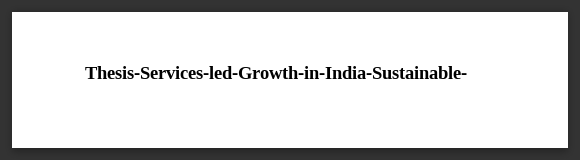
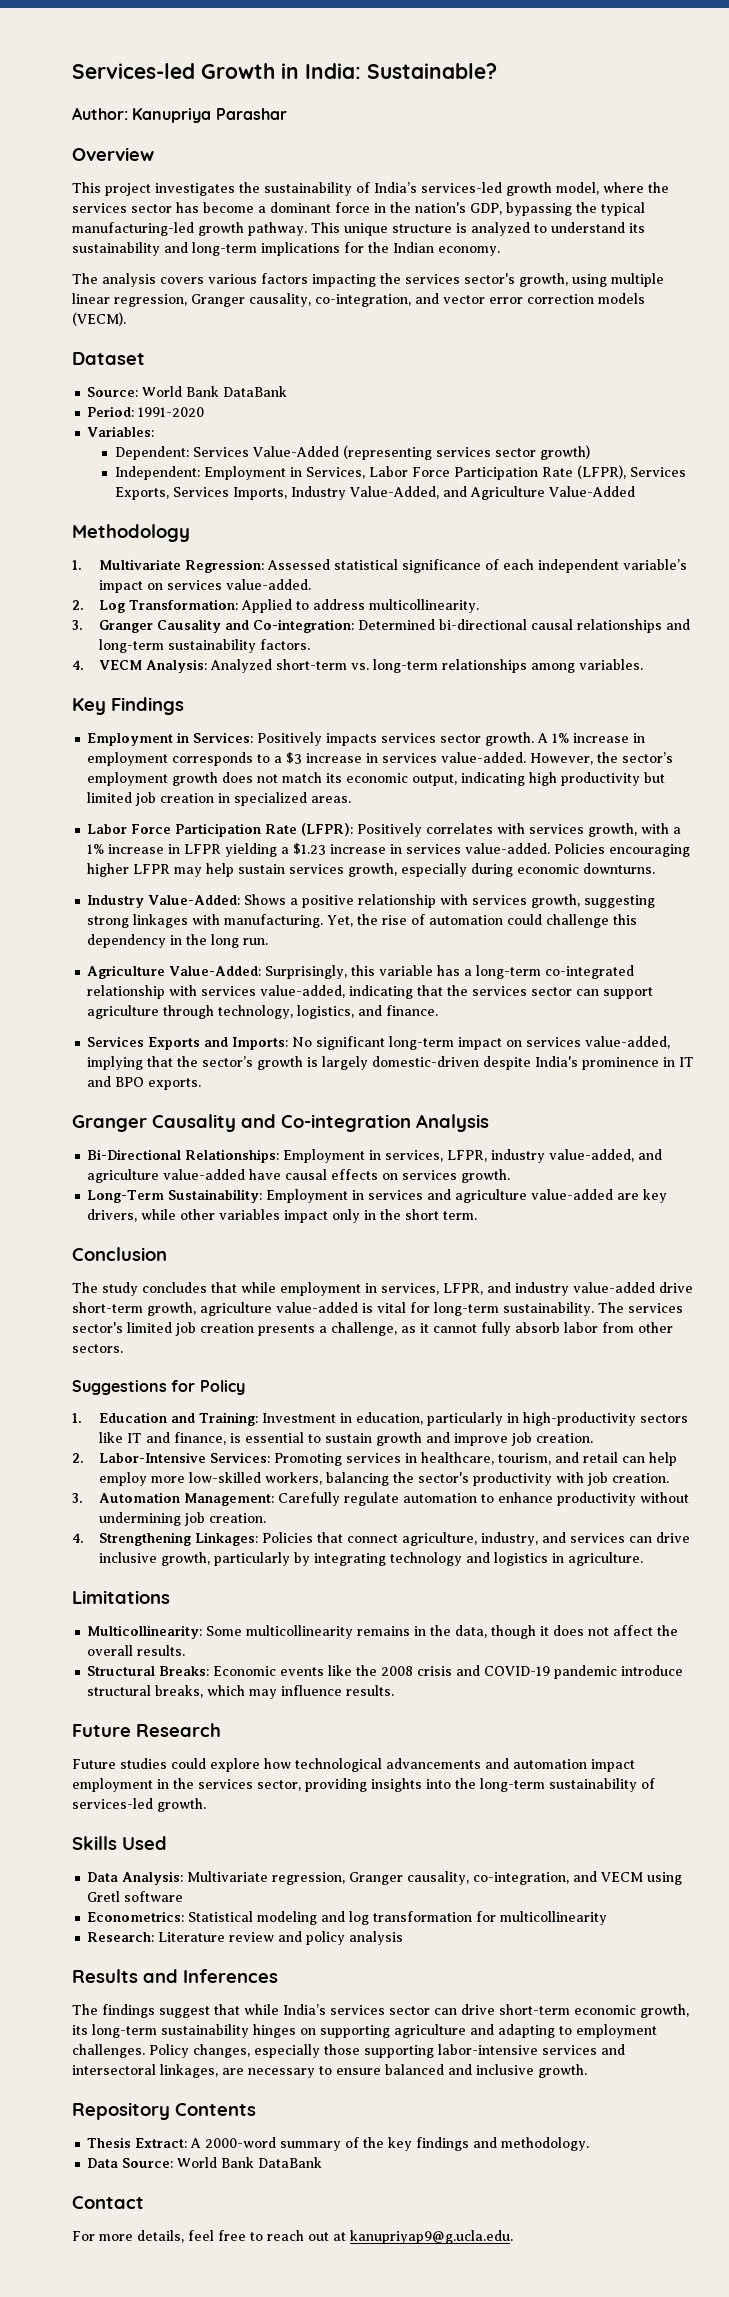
[85,66,467,79] Thesis-Services-led-Growth-in-India-Sustainable- -> [72,63,497,79] [72,107,287,123] [72,147,154,161] [72,182,669,196] [72,202,645,216] [72,222,645,236] [72,242,500,256] [72,273,664,287] [72,293,645,307] [72,312,126,326] [72,352,145,365] [87,386,288,397] [87,406,205,417] [87,426,155,437] [114,445,590,460] [114,465,686,480] [114,486,635,500] [72,524,190,542] [72,559,688,573] [99,579,312,593] [72,599,480,613] [72,619,691,633] [99,639,311,653] [72,659,644,673] [72,697,184,715] [87,732,646,746] [87,752,674,766] [87,772,666,786] [87,792,352,806] [87,823,682,837] [87,843,691,857] [87,863,656,877] [87,894,656,908] [87,914,638,928] [87,934,269,948] [87,965,635,979] [87,985,654,999] [87,1005,439,1019] [87,1036,671,1050] [87,1056,695,1070] [87,1076,202,1090] [72,1114,489,1132] [87,1149,663,1163] [87,1169,511,1183] [87,1189,668,1203] [87,1209,478,1223] [72,1247,167,1261] [72,1282,693,1296] [72,1302,683,1316] [72,1322,673,1336] [72,1344,123,1353] [72,1380,245,1395] [72,1412,689,1426] [99,1432,594,1446] [72,1452,678,1466] [99,1472,670,1486] [72,1492,690,1506] [99,1512,267,1526] [72,1532,691,1546] [99,1552,644,1566] [72,1590,170,1604] [87,1625,679,1639] [87,1645,186,1656] [87,1665,684,1679] [87,1685,395,1699] [72,1723,221,1737] [72,1758,635,1772] [72,1778,655,1792] [72,1798,206,1812] [72,1836,167,1850] [87,1871,683,1885] [87,1891,184,1902] [87,1911,608,1925] [87,1931,404,1945] [72,1969,278,1983] [72,2004,689,2018] [72,2024,657,2038] [72,2044,625,2058] [72,2064,587,2078] [72,2102,256,2120] [87,2137,590,2151] [87,2157,323,2168] [72,2196,144,2209] [72,2230,513,2244] Services-led Growth in India: Sustainable? // Author: Kanupriya Parashar // Overview // This project investigates the sustainability of India’s services-led growth model, where the services sector has become a dominant force in the nation's GDP, bypassing the typical manufacturing-led growth pathway. This unique structure is analyzed to understand its sustainability and long-term implications for the Indian economy. // The analysis covers various factors impacting the services sector's growth, using multiple linear regression, Granger causality, co-integration, and vector error correction models (VECM). // Dataset // Source: World Bank DataBank // Period: 1991-2020 // Variables: // Dependent: Services Value-Added (representing services sector growth) // Independent: Employment in Services, Labor Force Participation Rate (LFPR), Services Exports, Services Imports, Industry Value-Added, and Agriculture Value-Added // Methodology // 1. Multivariate Regression: Assessed statistical significance of each independent variable’s impact on services value-added. // 2. Log Transformation: Applied to address multicollinearity. // 3. Granger Causality and Co-integration: Determined bi-directional causal relationships and long-term sustainability factors. // 4. VECM Analysis: Analyzed short-term vs. long-term relationships among variables. // Key Findings // Employment in Services: Positively impacts services sector growth. A 1% increase in employment corresponds to a $3 increase in services value-added. However, the sector’s employment growth does not match its economic output, indicating high productivity but limited job creation in specialized areas. // Labor Force Participation Rate (LFPR): Positively correlates with services growth, with a 1% increase in LFPR yielding a $1.23 increase in services value-added. Policies encouraging higher LFPR may help sustain services growth, especially during economic downturns. // Industry Value-Added: Shows a positive relationship with services growth, suggesting strong linkages with manufacturing. Yet, the rise of automation could challenge this dependency in the long run. // Agriculture Value-Added: Surprisingly, this variable has a long-term co-integrated relationship with services value-added, indicating that the services sector can support agriculture through technology, logistics, and finance. // Services Exports and Imports: No significant long-term impact on services value-added, implying that the sector’s growth is largely domestic-driven despite India's prominence in IT and BPO exports. // Granger Causality and Co-integration Analysis // Bi-Directional Relationships: Employment in services, LFPR, industry value-added, and agriculture value-added have causal effects on services growth. // Long-Term Sustainability: Employment in services and agriculture value-added are key drivers, while other variables impact only in the short term. // Conclusion // The study concludes that while employment in services, LFPR, and industry value-added drive short-term growth, agriculture value-added is vital for long-term sustainability. The services sector's limited job creation presents a challenge, as it cannot fully absorb labor from other sectors. // Suggestions for Policy // 1. Education and Training: Investment in education, particularly in high-productivity sectors like IT and finance, is essential to sustain growth and improve job creation. // 2. Labor-Intensive Services: Promoting services in healthcare, tourism, and retail can help employ more low-skilled workers, balancing the sector's productivity with job creation. // 3. Automation Management: Carefully regulate automation to enhance productivity without undermining job creation. // 4. Strengthening Linkages: Policies that connect agriculture, industry, and services can drive inclusive growth, particularly by integrating technology and logistics in agriculture. // Limitations // Multicollinearity: Some multicollinearity remains in the data, though it does not affect the overall results. // Structural Breaks: Economic events like the 2008 crisis and COVID-19 pandemic introduce structural breaks, which may influence results. // Future Research // Future studies could explore how technological advancements and automation impact employment in the services sector, providing insights into the long-term sustainability of services-led growth. // Skills Used // Data Analysis: Multivariate regression, Granger causality, co-integration, and VECM using Gretl software // Econometrics: Statistical modeling and log transformation for multicollinearity // Research: Literature review and policy analysis // Results and Inferences // The findings suggest that while India’s services sector can drive short-term economic growth, its long-term sustainability hinges on supporting agriculture and adapting to employment challenges. Policy changes, especially those supporting labor-intensive services and intersectoral linkages, are necessary to ensure balanced and inclusive growth. // Repository Contents // Thesis Extract: A 2000-word summary of the key findings and methodology. // Data Source: World Bank DataBank // Contact // For more details, feel free to reach out at kanupriyap9@g.ucla.edu.

